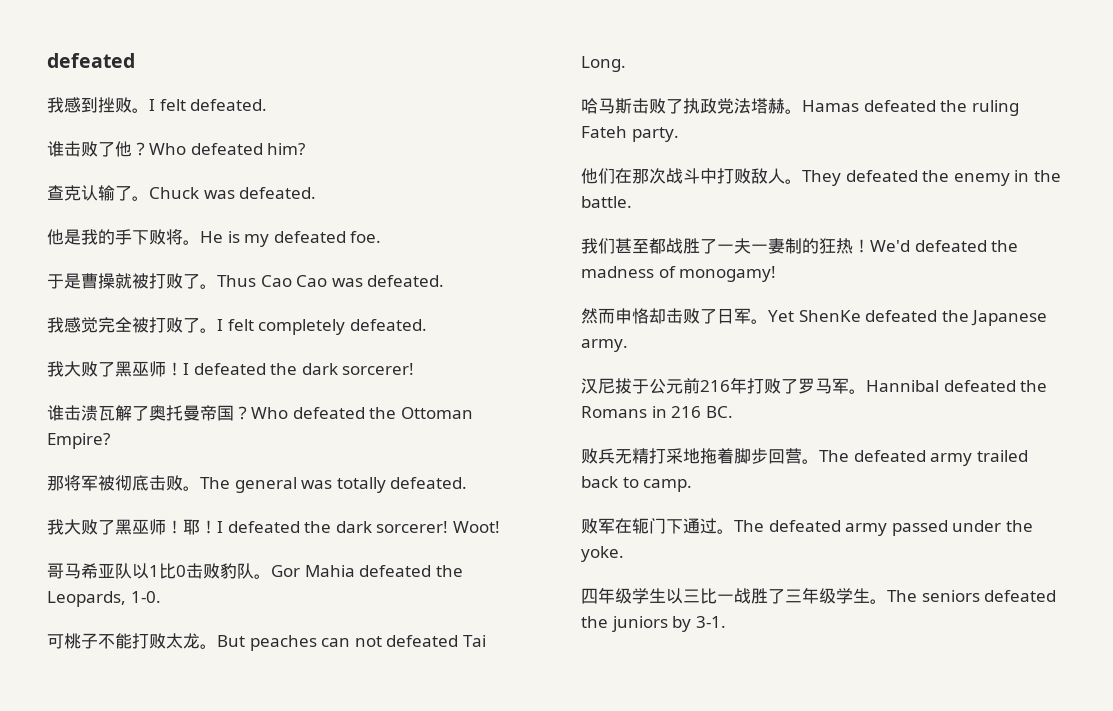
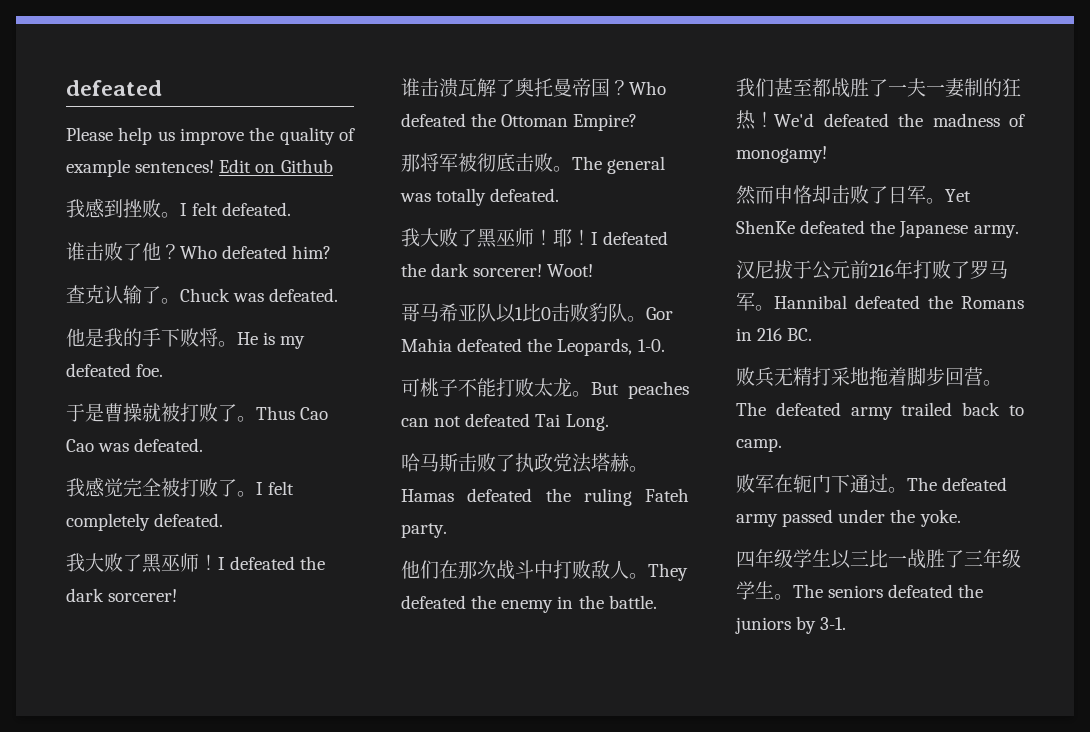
[47,53,135,68] defeated -> [66,80,162,96] [66,127,355,145] [66,159,333,177] defeated // Please help us improve the quality of example sentences! Edit on Github

